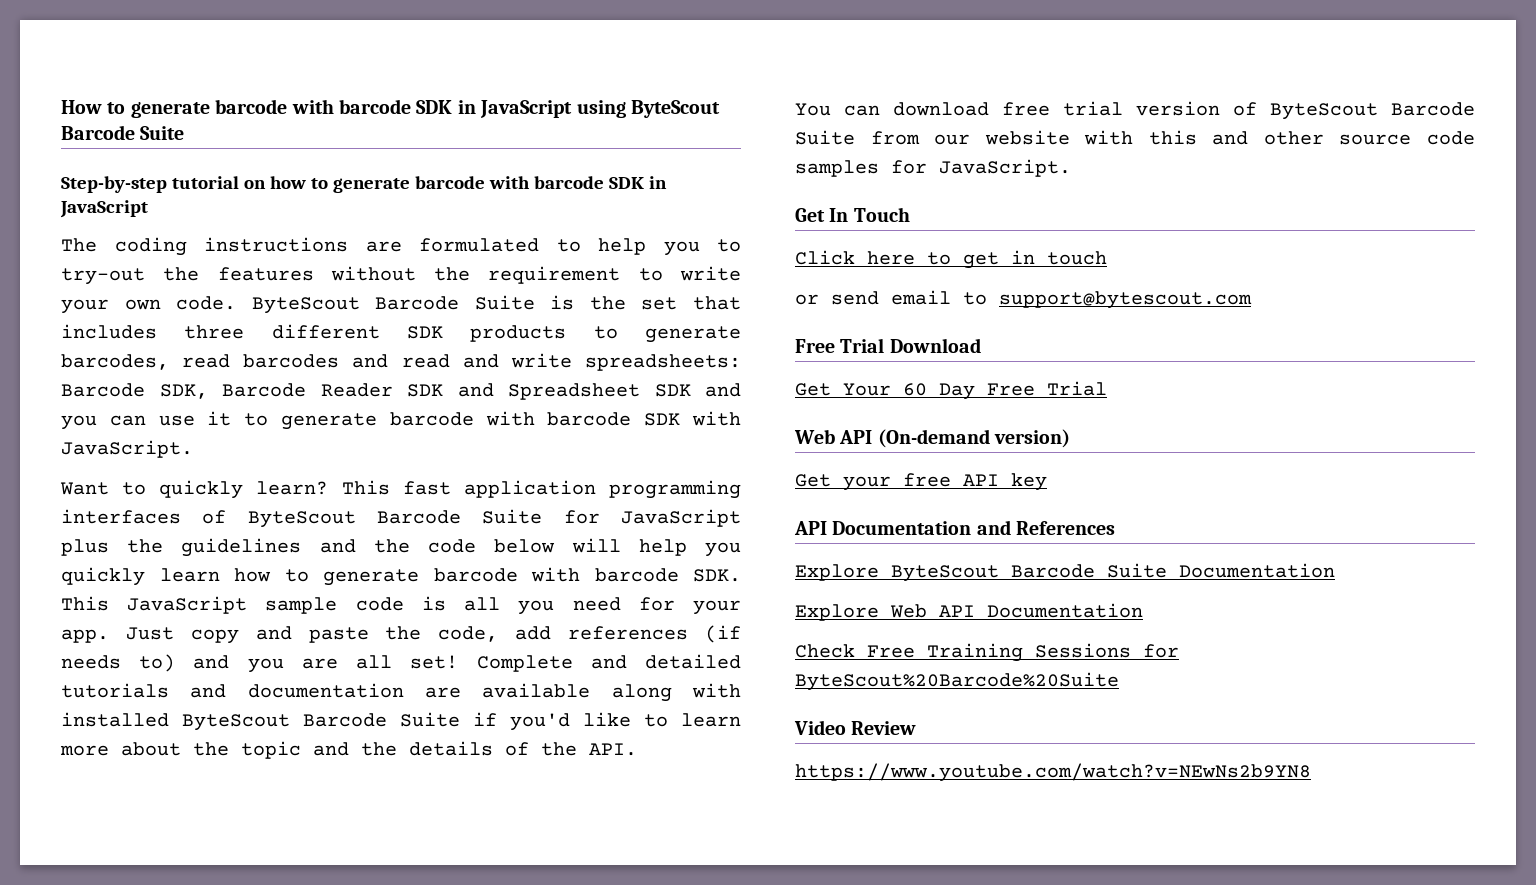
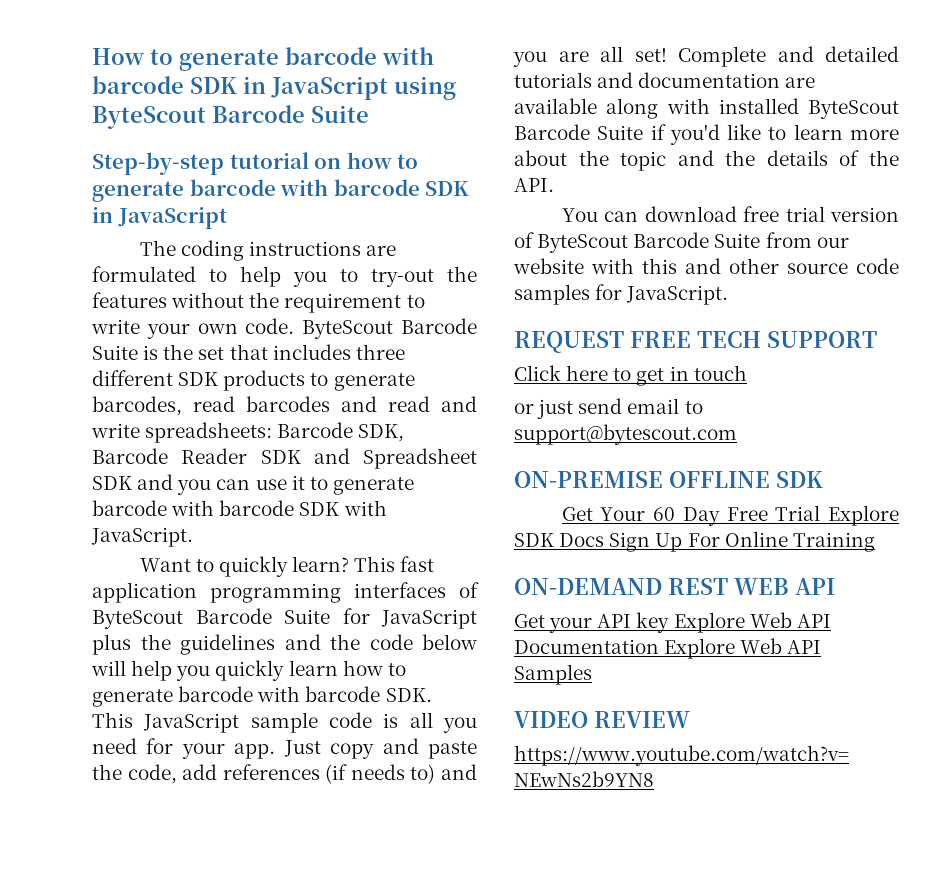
[795,207,910,222] Get In Touch -> [514,331,877,353] REQUEST FREE TECH SUPPORT
(819, 299) none -> [537,399,574,419] just
[795,338,981,353] Free Trial Download -> [514,471,823,488] ON-PREMISE OFFLINE SDK
[794,429,1071,448] // Web API (On-demand version) -> [828,505,899,526] [514,531,875,552] [514,578,835,595] Explore SDK Docs Sign Up For Online Training // ON-DEMAND REST WEB API
[903,473,951,487] free -> (593, 625) none
[794,520,1116,535] [795,563,1335,582] [795,603,1143,621] [795,643,1179,662] [795,672,1119,691] [794,720,917,735] // API Documentation and References // Explore ByteScout Barcode Suite Documentation // Explore Web API Documentation // Check Free Training Sessions for ByteScout%20Barcode%20Suite // Video Review -> [673,612,831,633] [514,638,822,659] [514,664,592,685] [514,711,690,728] Explore Web API Documentation Explore Web API Samples // VIDEO REVIEW

